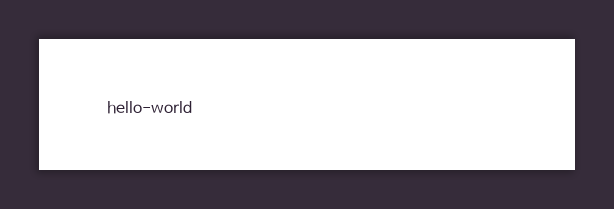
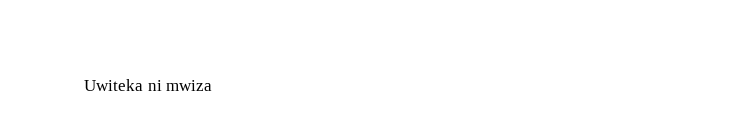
[107,101,192,114] hello-world -> [84,79,213,91] Uwiteka ni mwiza

